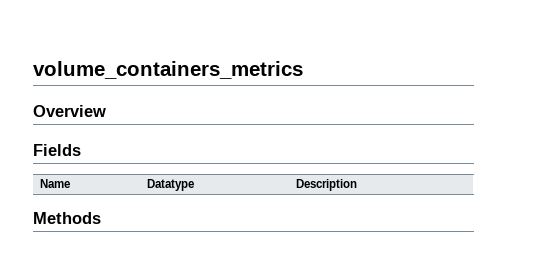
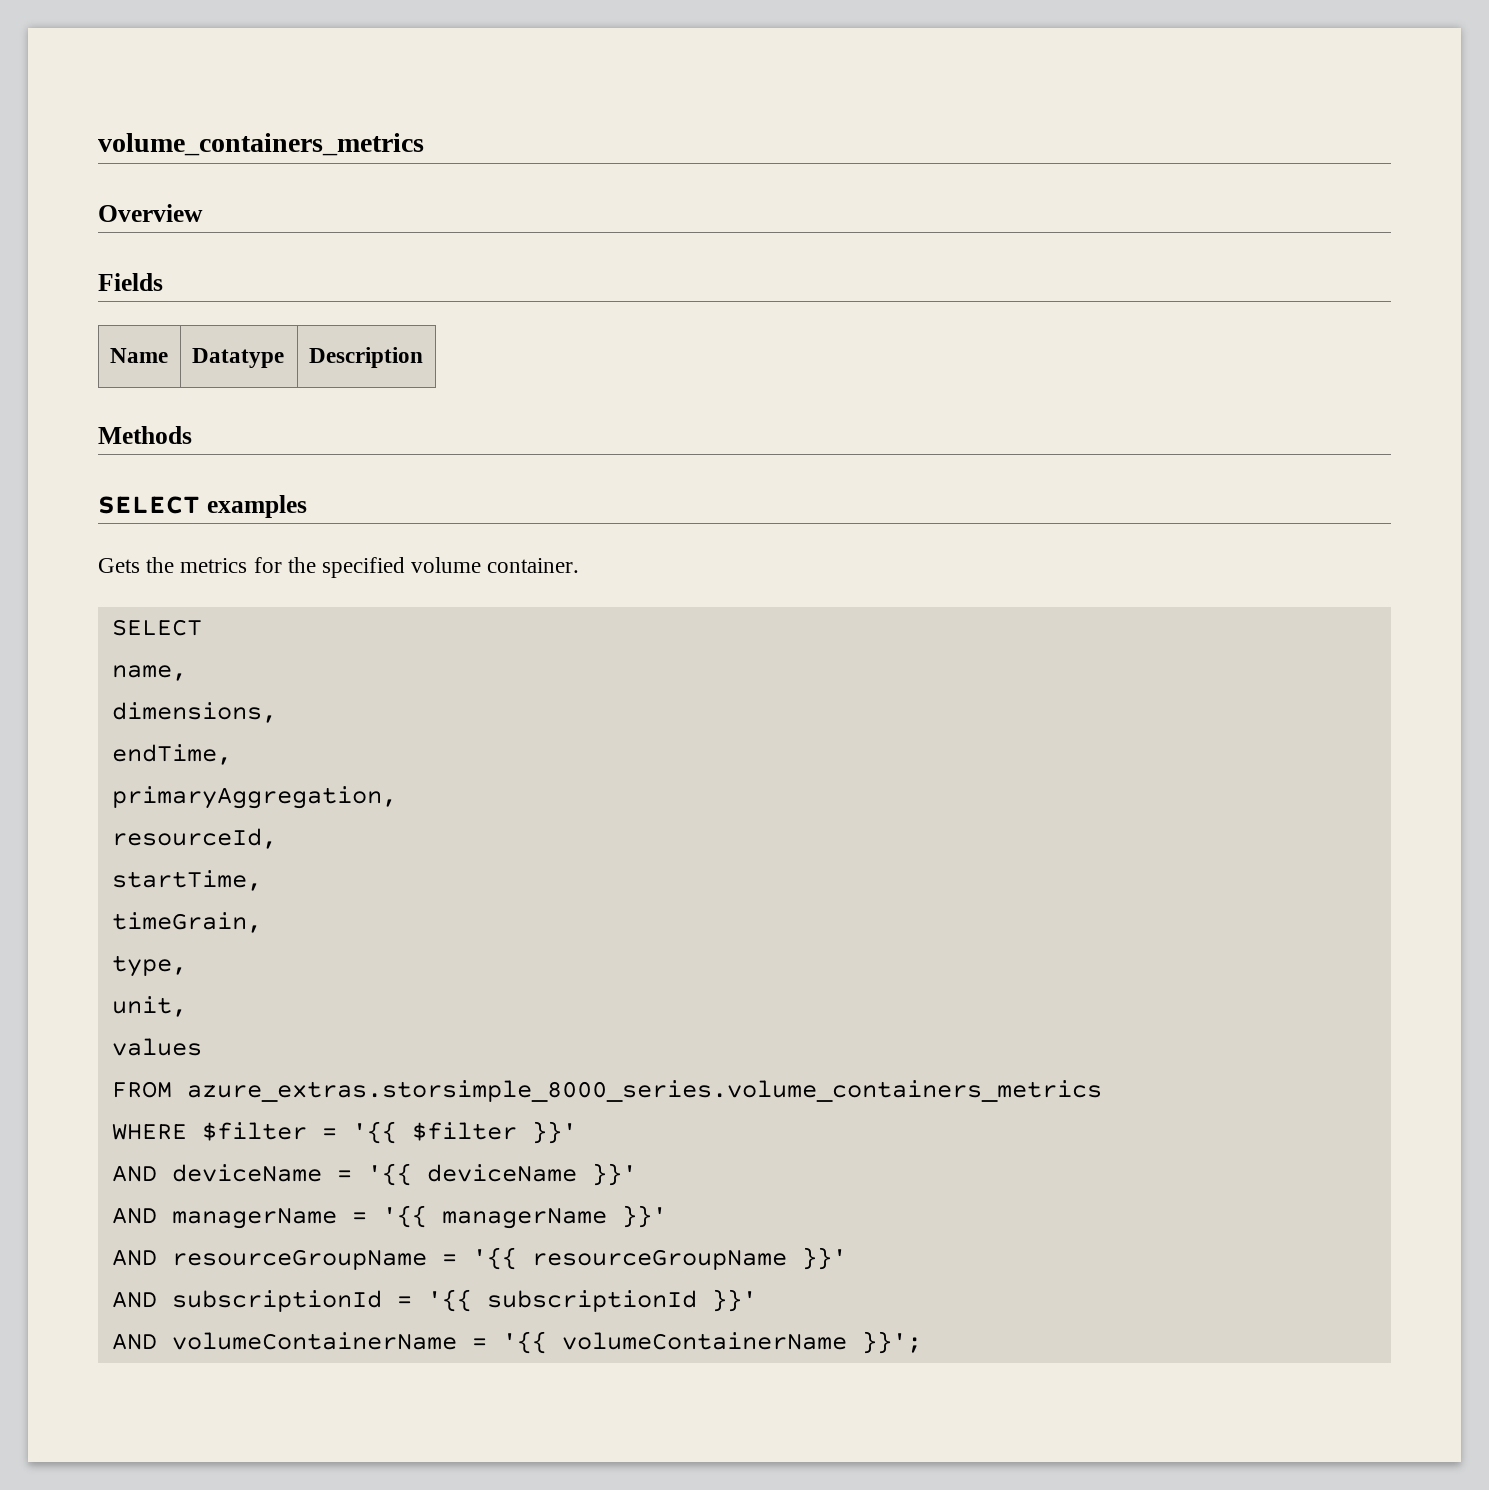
(101, 218) none -> [98,495,307,518] [98,557,580,578] [111,619,202,636] [111,665,187,681] [111,702,277,723] [111,744,232,765] [111,786,397,809] [111,828,277,849] [111,870,262,891] [111,912,262,933] [111,955,187,977] [111,996,187,1017] [111,1038,202,1056] [111,1080,1102,1102] [111,1121,577,1144] [111,1163,637,1186] [111,1205,667,1229] [111,1247,847,1270] [111,1289,757,1312] [111,1331,922,1354] // SELECT examples // Gets the metrics for the specified volume container. // SELECT // name, // dimensions, // endTime, // primaryAggregation, // resourceId, // startTime, // timeGrain, // type, // unit, // values // FROM azure_extras.storsimple_8000_series.volume_containers_metrics // WHERE $filter = '{{ $filter }}' // AND deviceName = '{{ deviceName }}' // AND managerName = '{{ managerName }}' // AND resourceGroupName = '{{ resourceGroupName }}' // AND subscriptionId = '{{ subscriptionId }}' // AND volumeContainerName = '{{ volumeContainerName }}';

